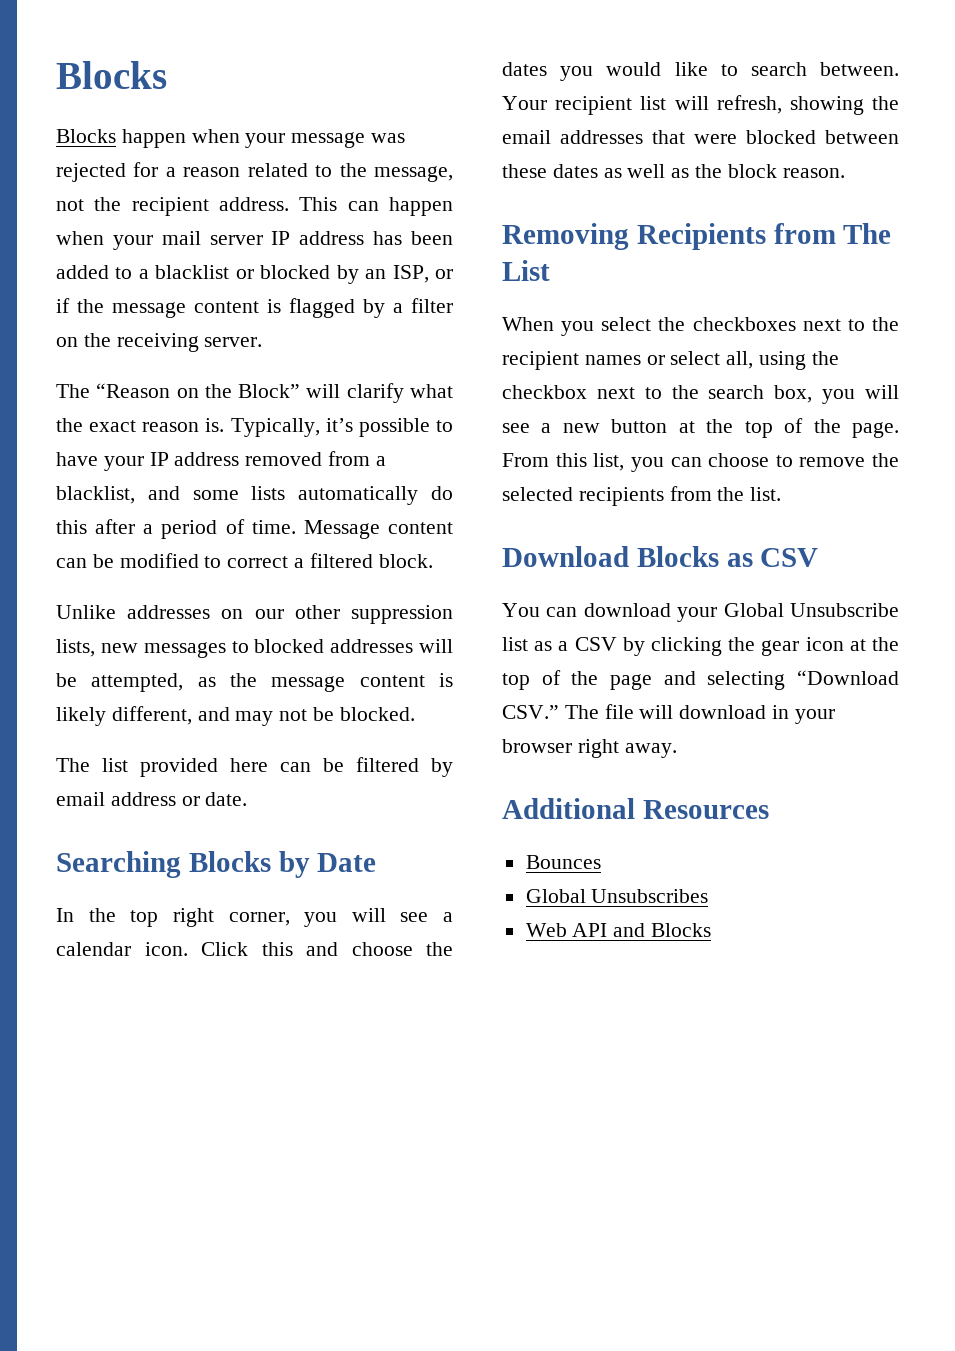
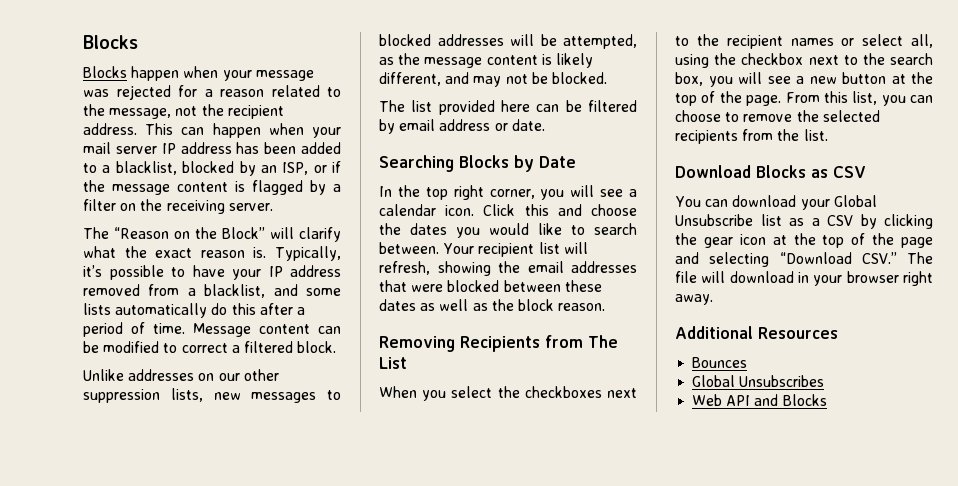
[155,265,254,279] blacklist or -> [115,161,177,175] blacklist,

